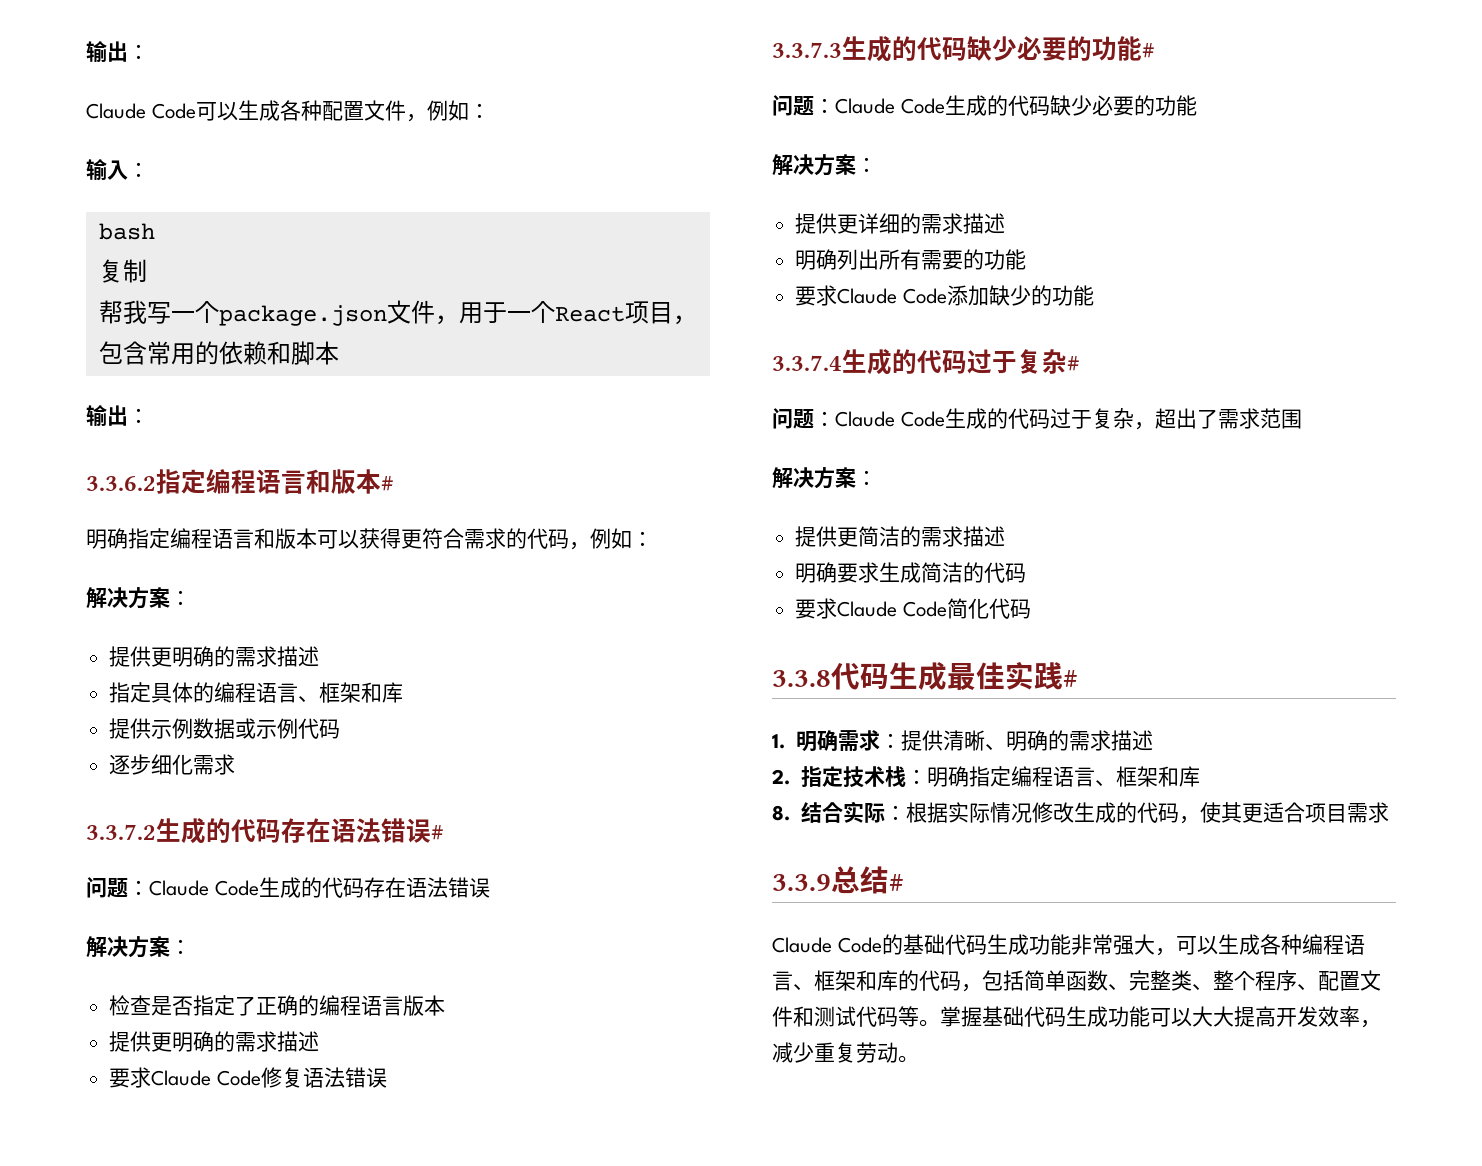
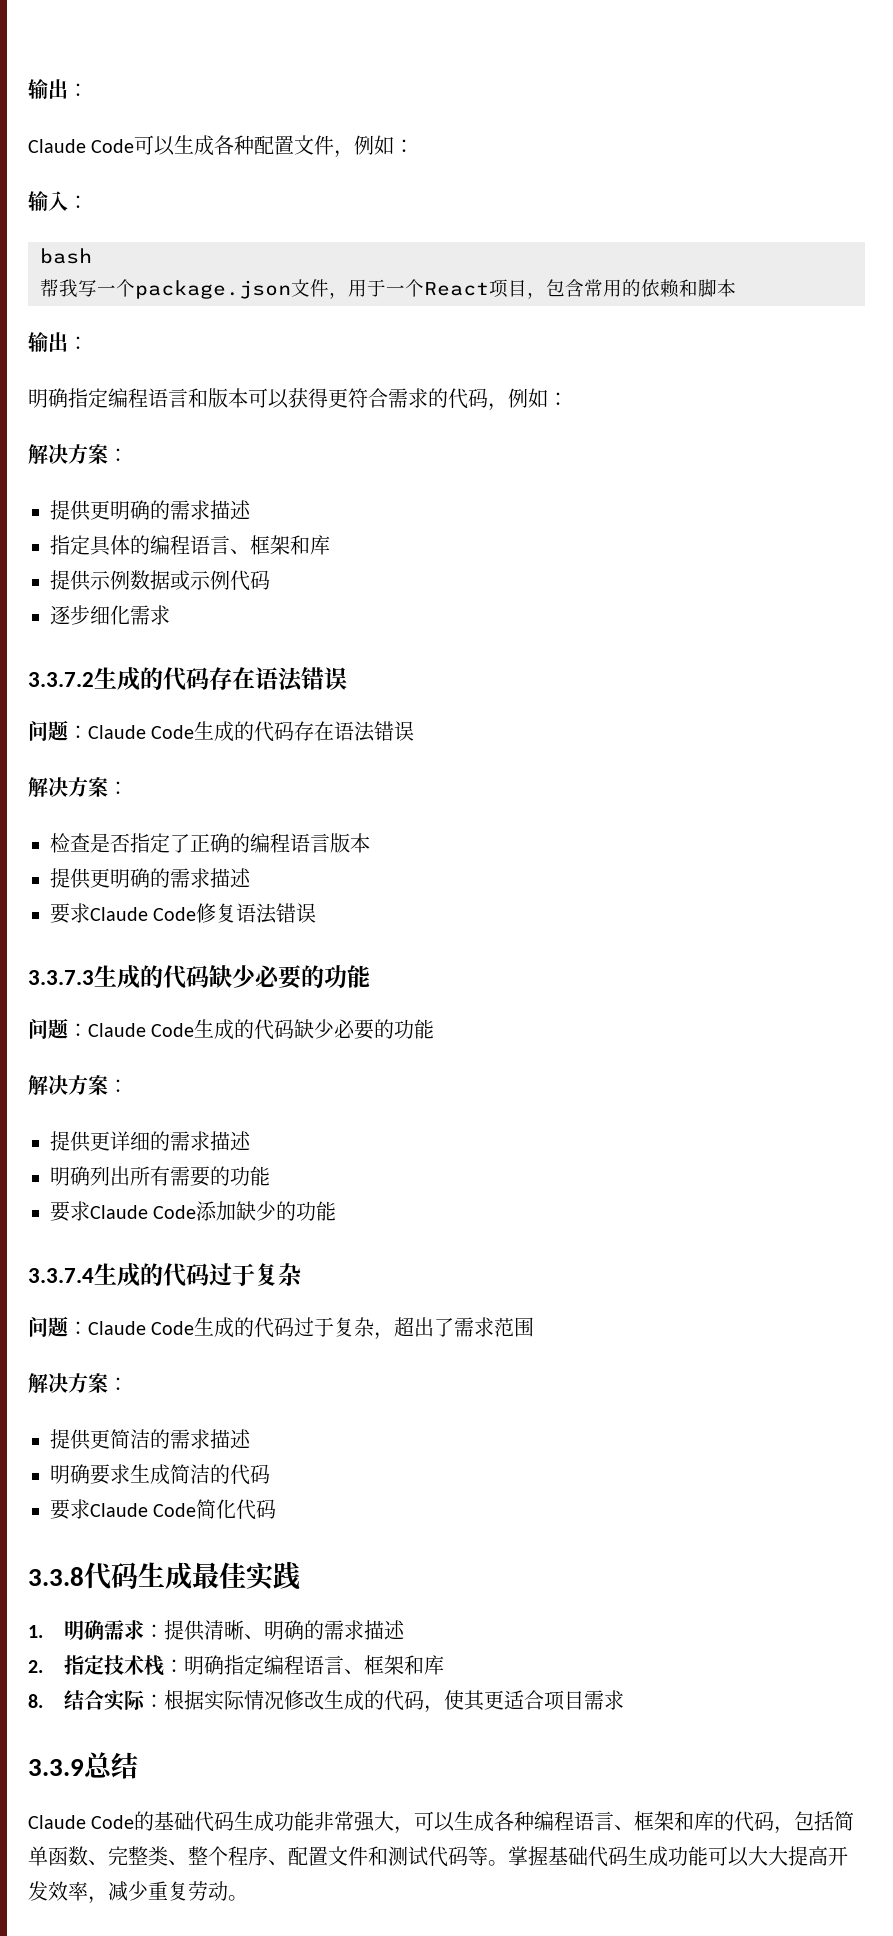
[98,259,147,283] // 复制 -> (92, 256) none
[86,469,394,494] // 3.3.6.2指定编程语言和版本# -> (88, 343) none
[431,825,444,840] # -> (347, 678) none
[1142,43,1155,58] # -> (370, 976) none
[1067,356,1080,371] # -> (302, 1274) none
[1063,670,1078,687] # -> (300, 1575) none
[889,874,904,891] # -> (138, 1765) none

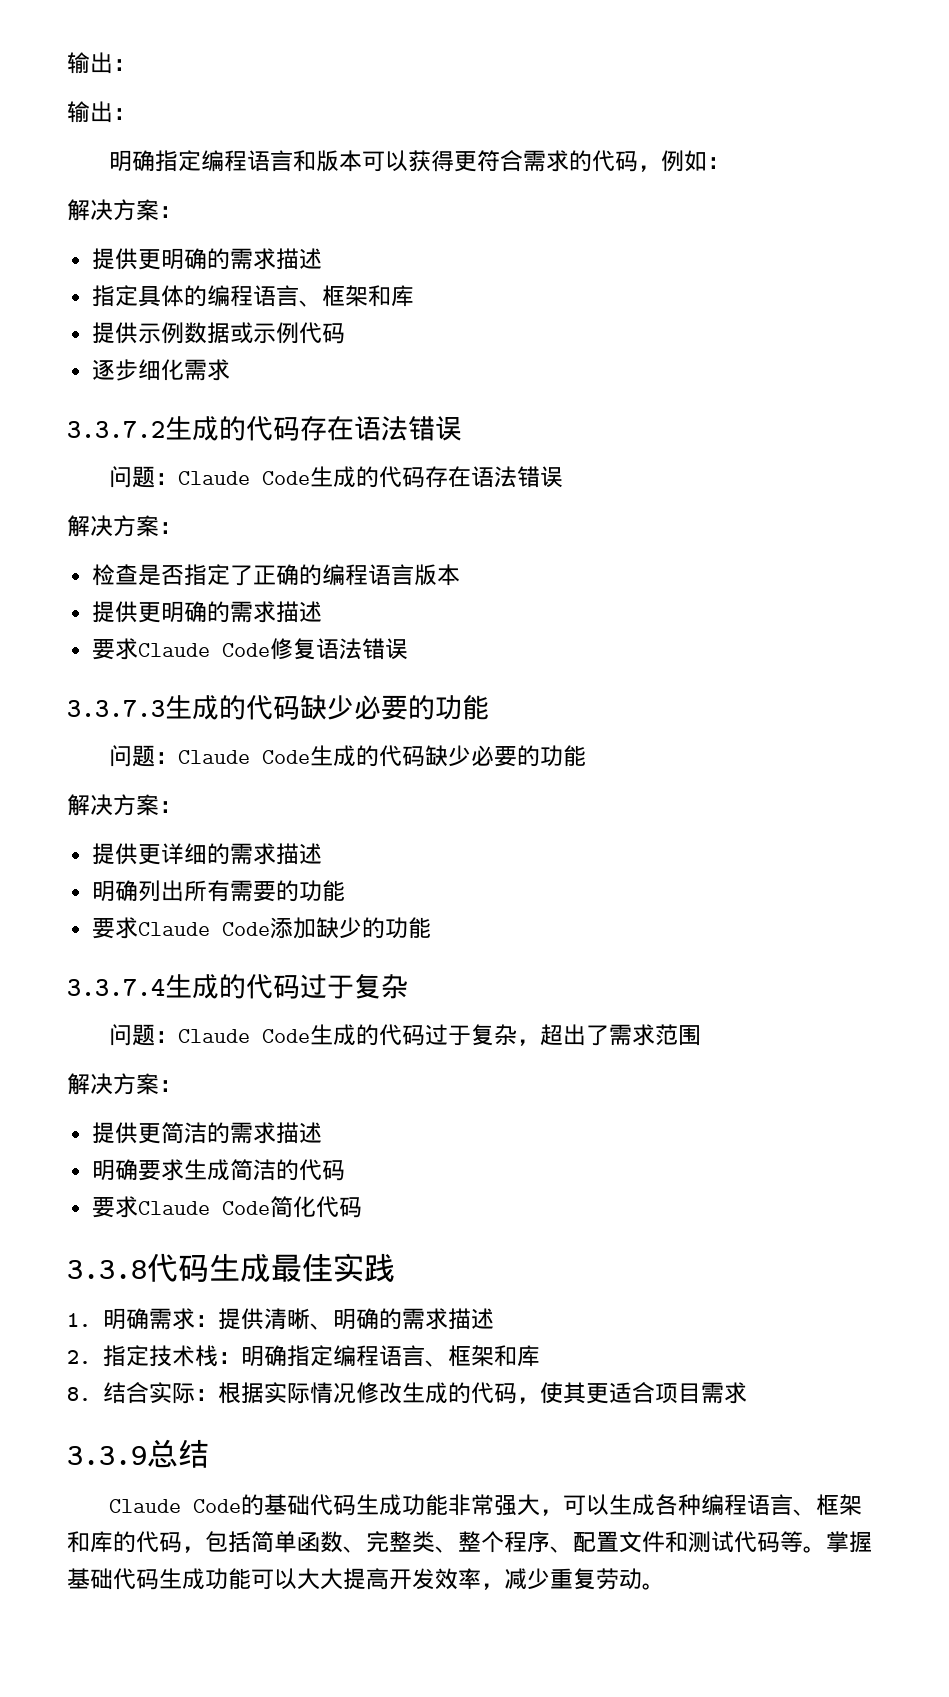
[28,78,88,99] [28,135,415,158] [28,190,88,211] [40,248,92,264] [40,279,736,299] 输出： // Claude Code可以生成各种配置文件，例如： // 输入： // bash // 帮我写一个package.json文件，用于一个React项目，包含常用的依赖和脚本 -> [67,52,136,74] 输出：

